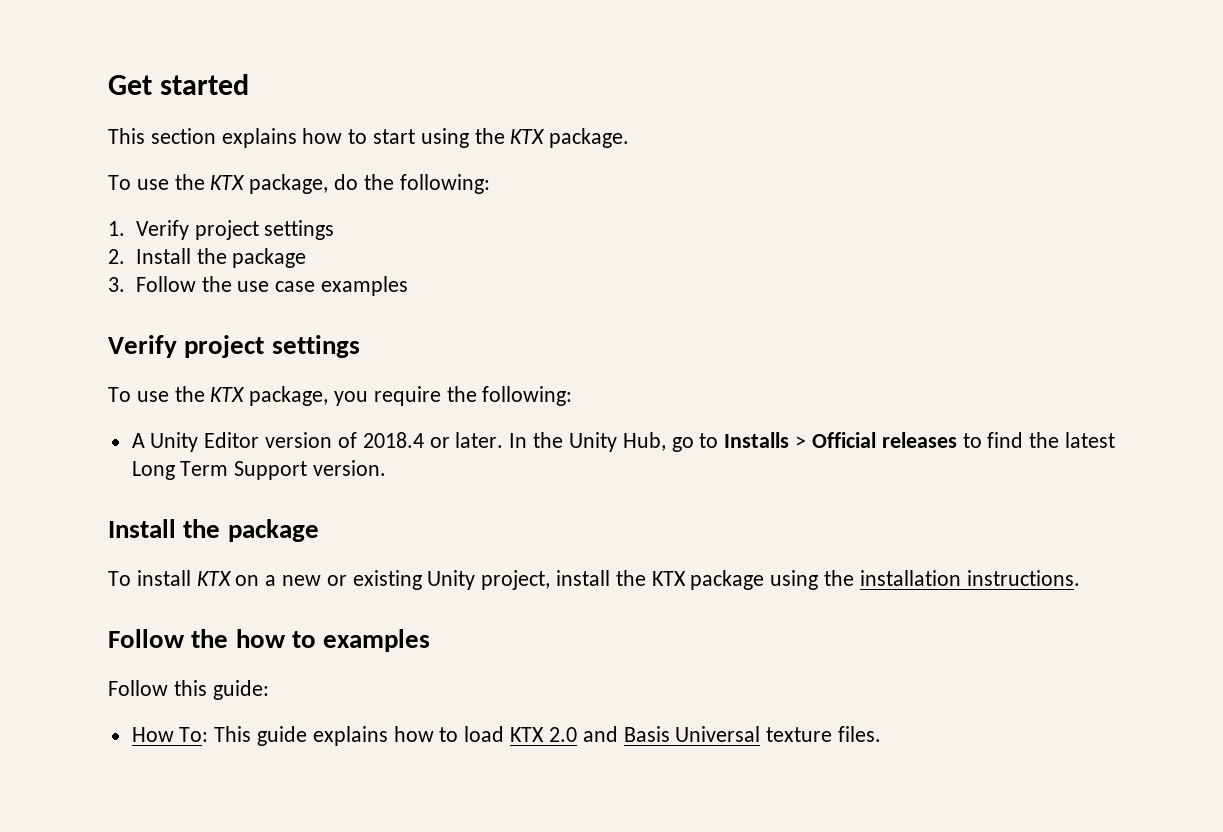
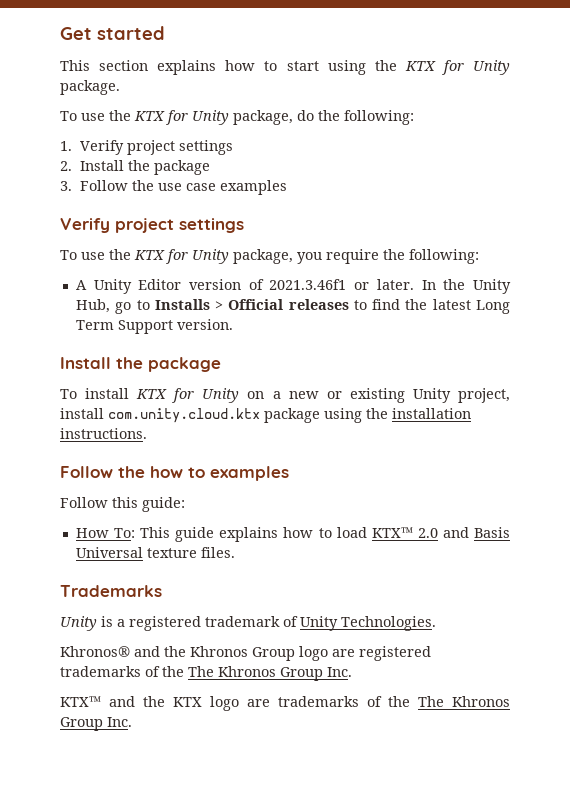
(546, 136) none -> [440,60,511,75] for Unity
(246, 182) none -> [165,110,229,125] for Unity
(246, 394) none -> [165,249,229,264] for Unity
[362,432,424,448] 2018.4 -> [269,279,347,290] 2021.3.46f1
(232, 578) none -> [171,388,240,403] for Unity
[615,570,686,586] the KTX -> [108,408,260,423] com.unity.cloud.ktx
[510,727,545,742] KTX -> [371,527,413,538] KTX™
(881, 734) none -> [60,585,162,597] [60,616,436,631] [60,646,431,661] [60,666,352,681] [60,696,510,711] [60,717,132,731] // Trademarks // Unity is a registered trademark of Unity Technologies. // Khronos® and the Khronos Group logo are registered trademarks of the The Khronos Group Inc. // KTX™ and the KTX logo are trademarks of the The Khronos Group Inc.

